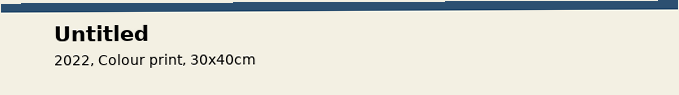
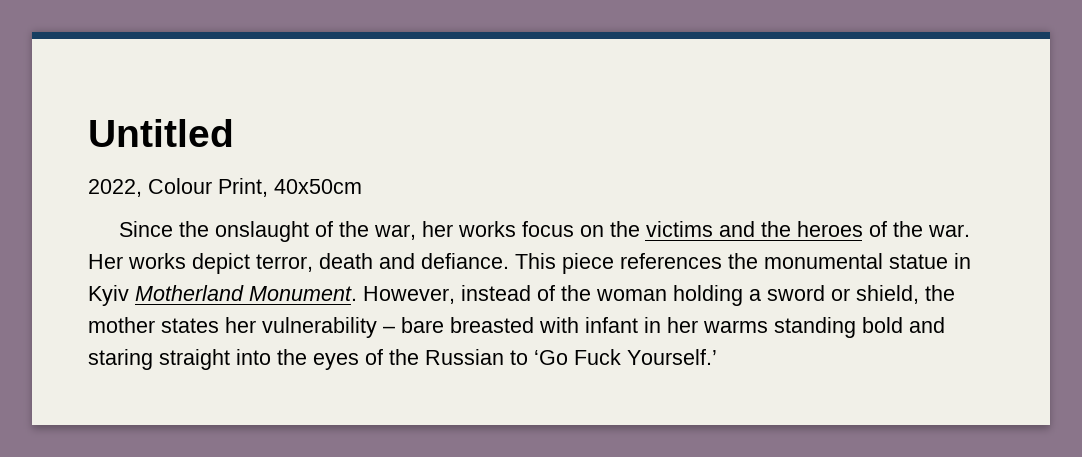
[149,53,257,68] print, 30x40cm -> [218,178,362,197] [118,221,970,242] [88,253,971,274] [88,285,955,306] [88,317,945,338] [88,349,717,370] Print, 40x50cm // Since the onslaught of the war, her works focus on the victims and the heroes of the war. Her works depict terror, death and defiance. This piece references the monumental statue in Kyiv Motherland Monument. However, instead of the woman holding a sword or shield, the mother states her vulnerability – bare breasted with infant in her warms standing bold and staring straight into the eyes of the Russian to ‘Go Fuck Yourself.’

